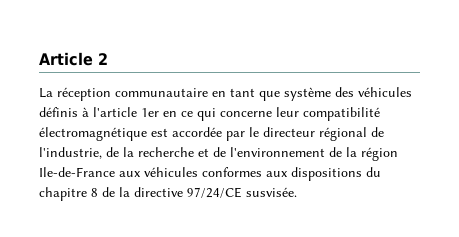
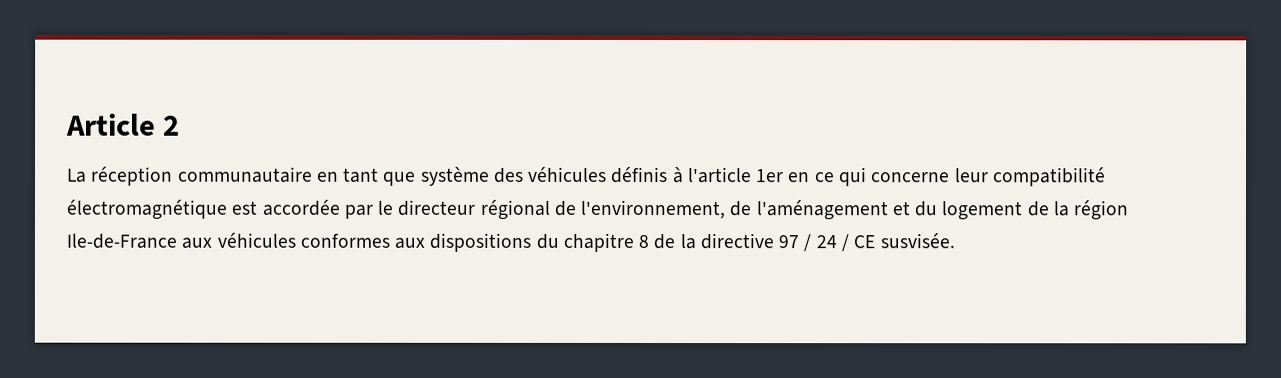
[39,147,325,159] l'industrie, de la recherche et de l'environnement -> [580,199,1023,221] l'environnement, de l'aménagement et du logement
[187,187,242,198] 97/24/CE -> [778,234,876,252] 97 / 24 / CE

